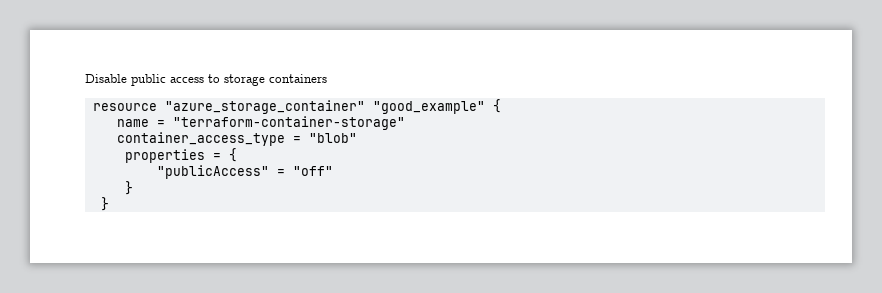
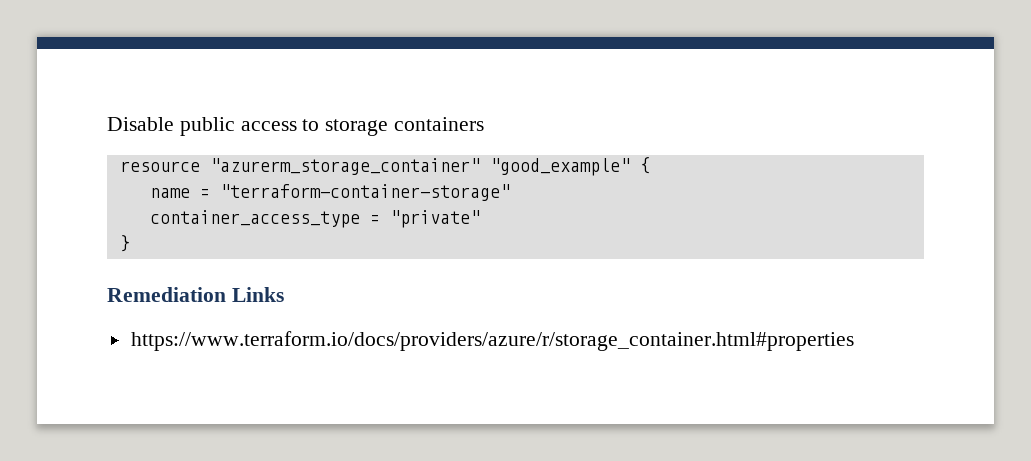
[164,100,365,114] "azure_storage_container" -> [209,158,480,175] "azurerm_storage_container"
[308,133,357,143] [124,148,237,163] [156,165,333,179] [124,181,133,195] [100,197,109,211] "blob" // properties = { // "publicAccess" = "off" // } // } -> [389,210,480,228] [119,235,130,252] [107,287,284,302] [130,331,854,351] "private" // } // Remediation Links // https://www.terraform.io/docs/providers/azure/r/storage_container.html#properties

